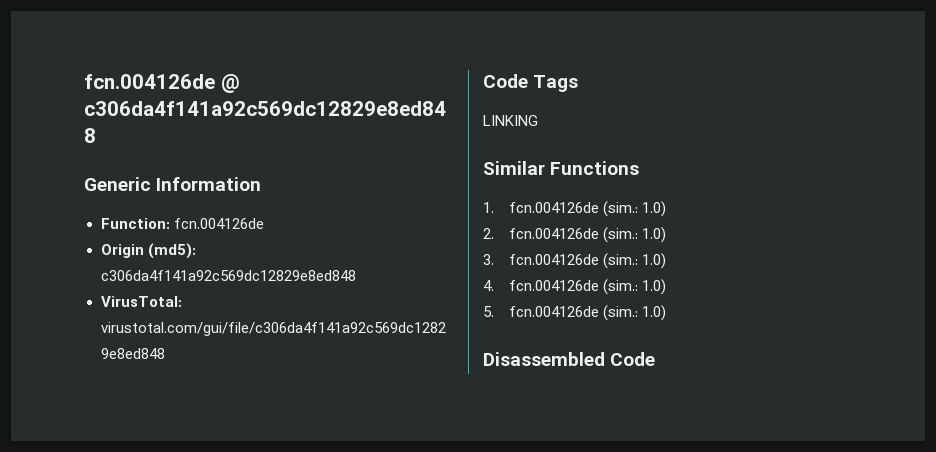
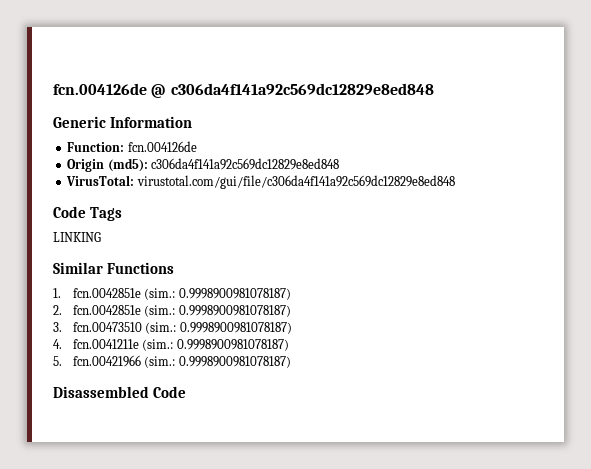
[509,201,667,217] [483,227,667,243] [483,253,667,269] [483,279,667,295] [483,305,667,321] fcn.004126de (sim.: 1.0) // 2. fcn.004126de (sim.: 1.0) // 3. fcn.004126de (sim.: 1.0) // 4. fcn.004126de (sim.: 1.0) // 5. fcn.004126de (sim.: 1.0) -> [72,288,291,300] [53,305,291,317] [53,322,292,334] [53,339,289,351] [53,355,291,368] fcn.0042851e (sim.: 0.9998900981078187) // 2. fcn.0042851e (sim.: 0.9998900981078187) // 3. fcn.00473510 (sim.: 0.9998900981078187) // 4. fcn.0041211e (sim.: 0.9998900981078187) // 5. fcn.00421966 (sim.: 0.9998900981078187)

